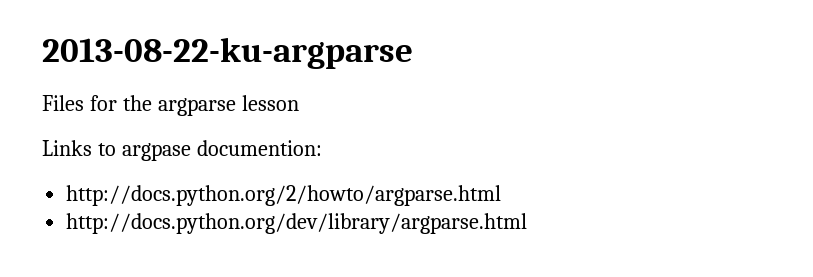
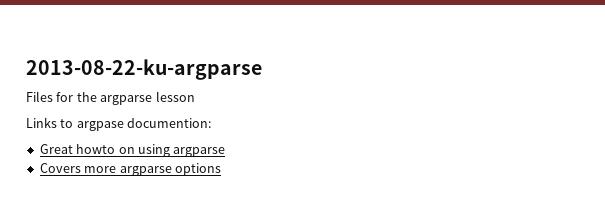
[66,185,502,206] [66,213,528,234] http://docs.python.org/2/howto/argparse.html // http://docs.python.org/dev/library/argparse.html -> [39,144,226,157] [39,163,221,176] Great howto on using argparse // Covers more argparse options

